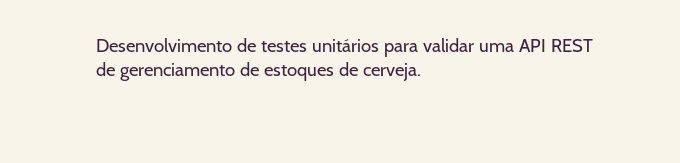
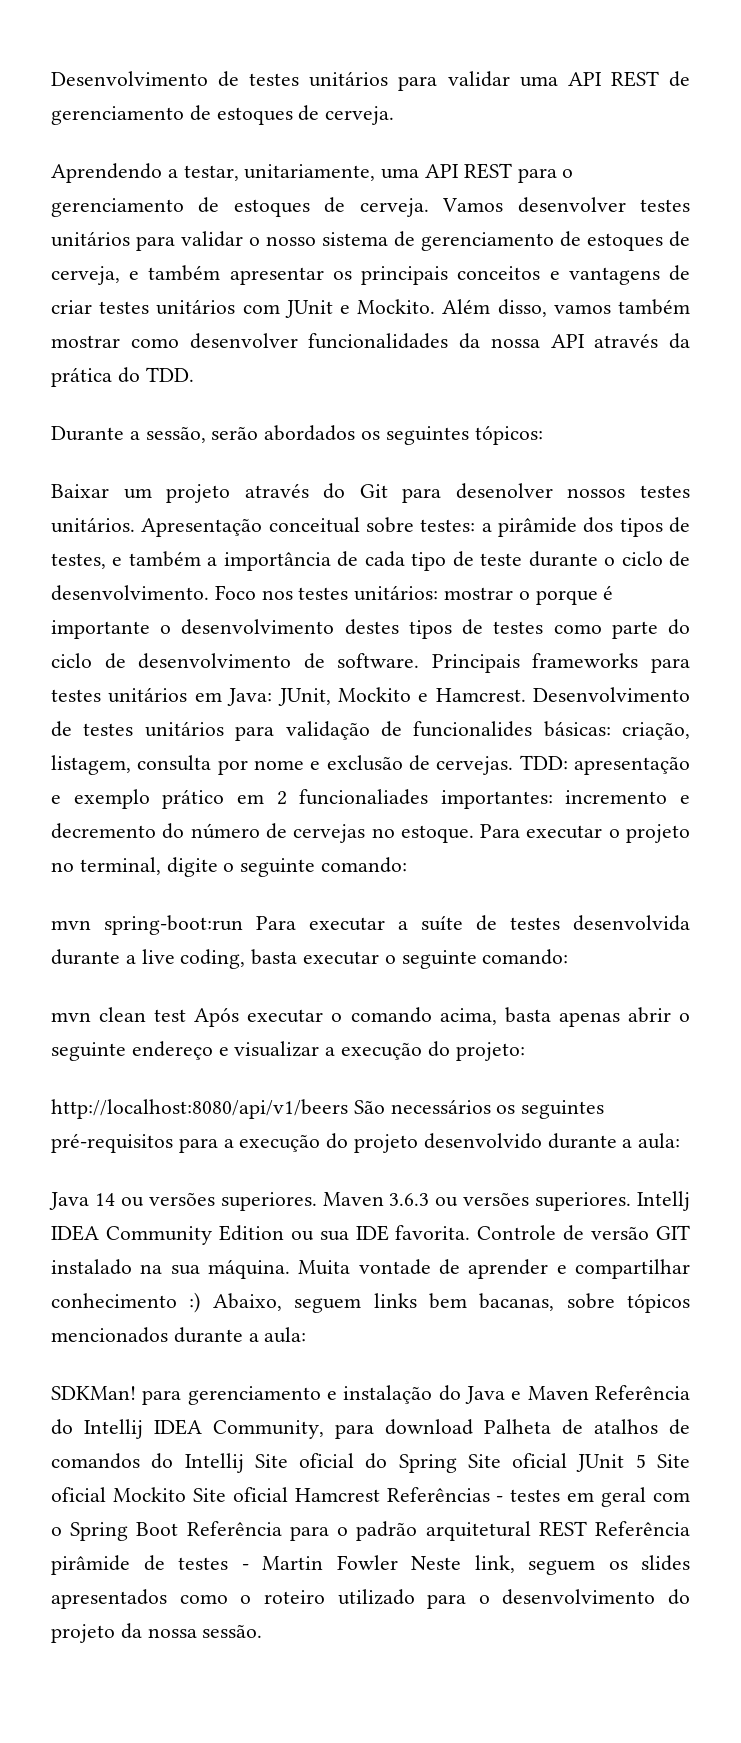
(421, 72) none -> [51,163,574,183] [51,197,691,217] [51,231,690,251] [51,265,690,285] [51,299,690,318] [51,333,690,349] [51,367,194,387] [51,425,543,445] [51,483,690,503] [51,517,690,537] [51,551,690,571] [51,585,614,605] [51,619,690,639] [51,653,690,673] [51,687,690,706] [51,721,690,741] [51,755,690,775] [51,789,690,809] [51,823,690,843] [51,857,408,877] [51,915,690,935] [51,949,569,969] [51,1007,690,1027] [51,1041,525,1061] [51,1099,605,1119] [51,1133,681,1153] [49,1191,690,1211] [51,1225,690,1245] [51,1259,690,1279] [51,1292,690,1313] [51,1327,307,1343] [51,1385,690,1405] [51,1419,690,1439] [51,1453,690,1473] [51,1487,690,1507] [51,1521,690,1541] [51,1555,690,1575] [51,1589,690,1609] [51,1623,263,1643] // Aprendendo a testar, unitariamente, uma API REST para o gerenciamento de estoques de cerveja. Vamos desenvolver testes unitários para validar o nosso sistema de gerenciamento de estoques de cerveja, e também apresentar os principais conceitos e vantagens de criar testes unitários com JUnit e Mockito. Além disso, vamos também mostrar como desenvolver funcionalidades da nossa API através da prática do TDD. // Durante a sessão, serão abordados os seguintes tópicos: // Baixar um projeto através do Git para desenolver nossos testes unitários. Apresentação conceitual sobre testes: a pirâmide dos tipos de testes, e também a importância de cada tipo de teste durante o ciclo de desenvolvimento. Foco nos testes unitários: mostrar o porque é importante o desenvolvimento destes tipos de testes como parte do ciclo de desenvolvimento de software. Principais frameworks para testes unitários em Java: JUnit, Mockito e Hamcrest. Desenvolvimento de testes unitários para validação de funcionalides básicas: criação, listagem, consulta por nome e exclusão de cervejas. TDD: apresentação e exemplo prático em 2 funcionaliades importantes: incremento e decremento do número de cervejas no estoque. Para executar o projeto no terminal, digite o seguinte comando: // mvn spring-boot:run Para executar a suíte de testes desenvolvida durante a live coding, basta executar o seguinte comando: // mvn clean test Após executar o comando acima, basta apenas abrir o seguinte endereço e visualizar a execução do projeto: // http://localhost:8080/api/v1/beers São necessários os seguintes pré-requisitos para a execução do projeto desenvolvido durante a aula: // Java 14 ou versões superiores. Maven 3.6.3 ou versões superiores. Intellj IDEA Community Edition ou sua IDE favorita. Controle de versão GIT instalado na sua máquina. Muita vontade de aprender e compartilhar conhecimento :) Abaixo, seguem links bem bacanas, sobre tópicos mencionados durante a aula: // SDKMan! para gerenciamento e instalação do Java e Maven Referência do Intellij IDEA Community, para download Palheta de atalhos de comandos do Intellij Site oficial do Spring Site oficial JUnit 5 Site oficial Mockito Site oficial Hamcrest Referências - testes em geral com o Spring Boot Referência para o padrão arquitetural REST Referência pirâmide de testes - Martin Fowler Neste link, seguem os slides apresentados como o roteiro utilizado para o desenvolvimento do projeto da nossa sessão.

